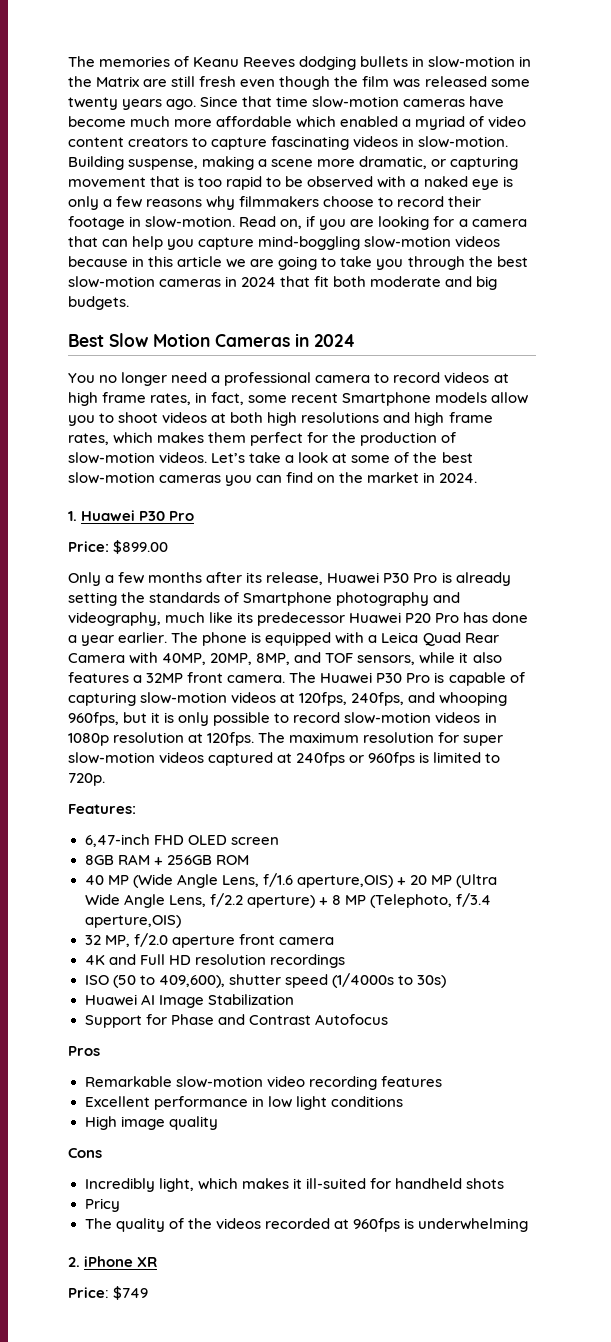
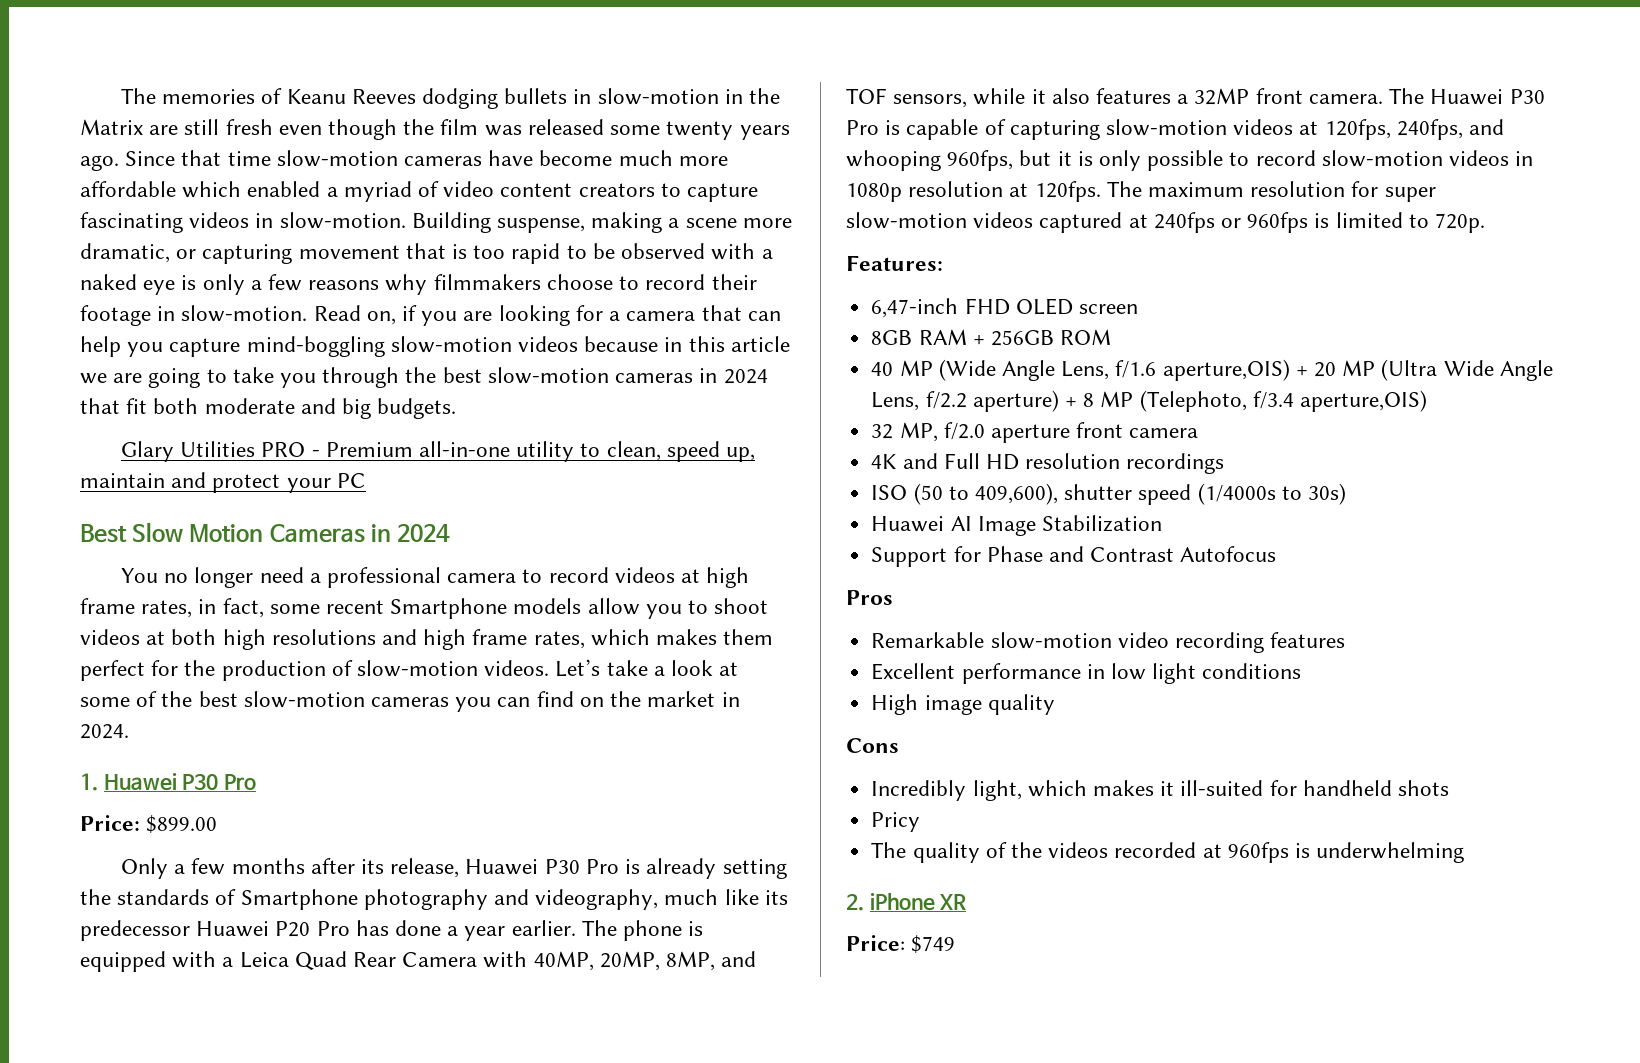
(129, 303) none -> [120,441,756,462] [80,472,366,493] // Glary Utilities PRO - Premium all-in-one utility to clean, speed up, maintain and protect your PC

